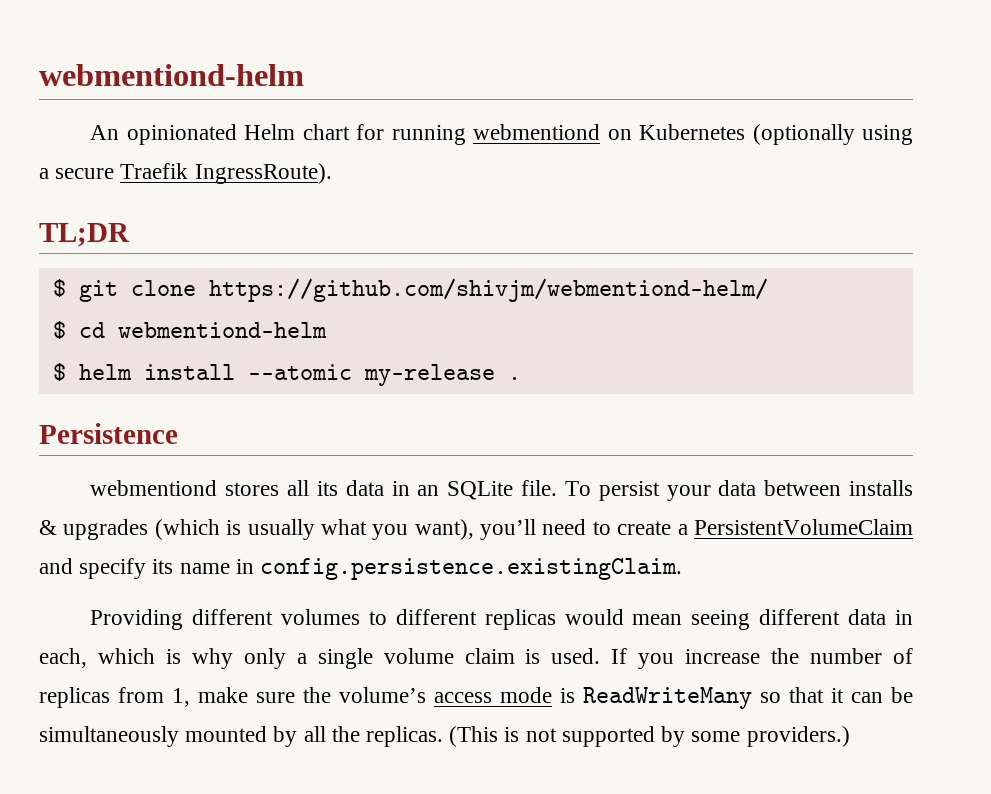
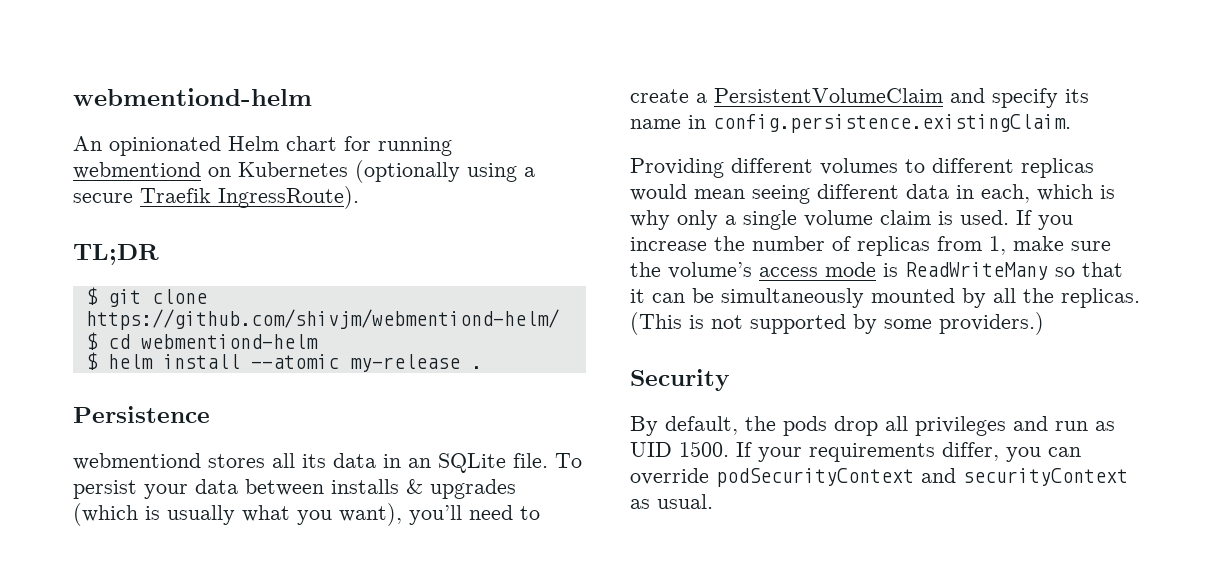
(850, 736) none -> [630,369,730,391] [630,416,1115,436] [630,441,1081,462] [630,468,1128,487] [630,494,713,509] // Security // By default, the pods drop all privileges and run as UID 1500. If your requirements differ, you can override podSecurityContext and securityContext as usual.

